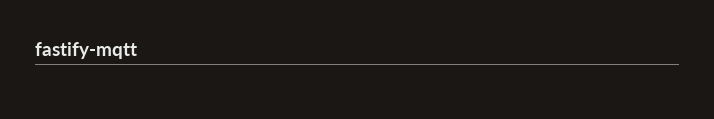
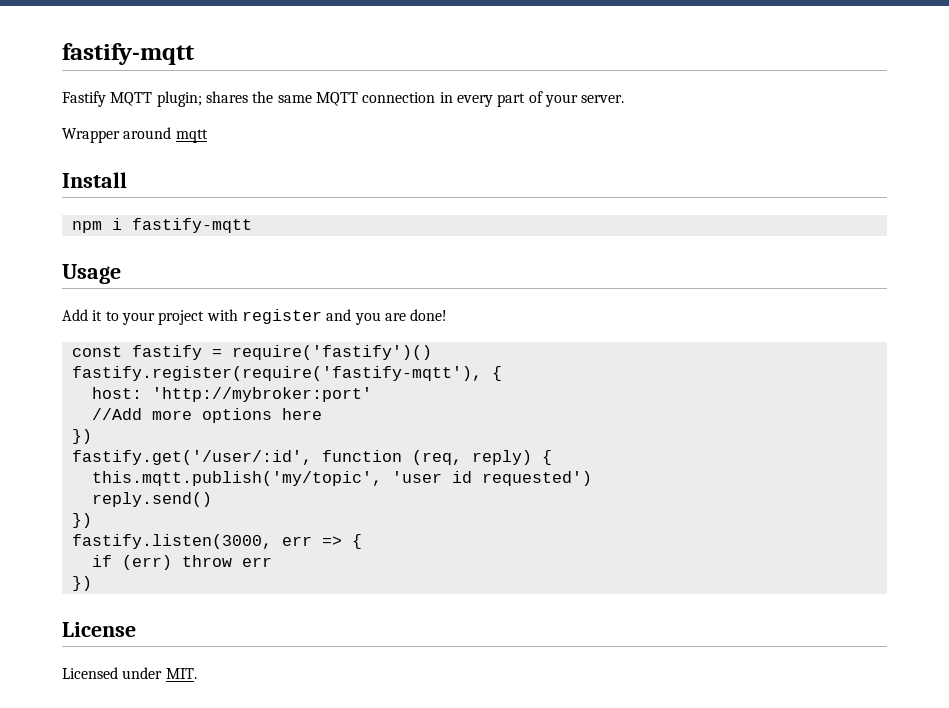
[35,42,137,59] fastify-mqtt -> [62,43,195,65] [62,91,625,107] [62,127,208,143] [62,172,127,188] [71,218,252,233] [62,264,121,284] [62,309,448,325] [71,345,432,360] [71,366,502,381] [91,387,372,402] [91,408,322,423] [71,429,92,444] [71,450,552,465] [91,471,592,486] [91,492,212,507] [71,513,92,528] [71,534,362,549] [91,555,272,570] [71,576,92,591] [62,622,136,637] [62,667,197,679] fastify-mqtt // Fastify MQTT plugin; shares the same MQTT connection in every part of your server. // Wrapper around mqtt // Install // npm i fastify-mqtt // Usage // Add it to your project with register and you are done! // const fastify = require('fastify')() // fastify.register(require('fastify-mqtt'), { // host: 'http://mybroker:port' // //Add more options here // }) // fastify.get('/user/:id', function (req, reply) { // this.mqtt.publish('my/topic', 'user id requested') // reply.send() // }) // fastify.listen(3000, err => { // if (err) throw err // }) // License // Licensed under MIT.

